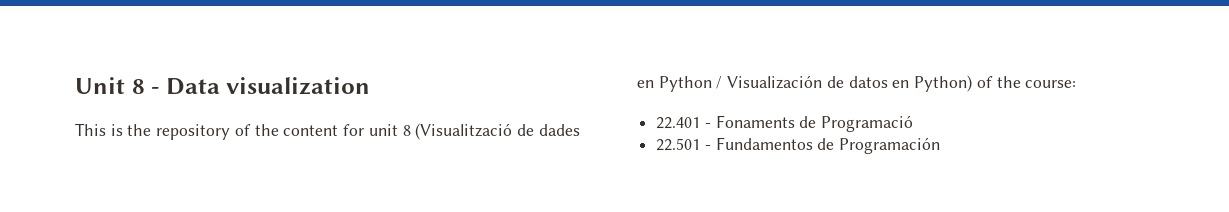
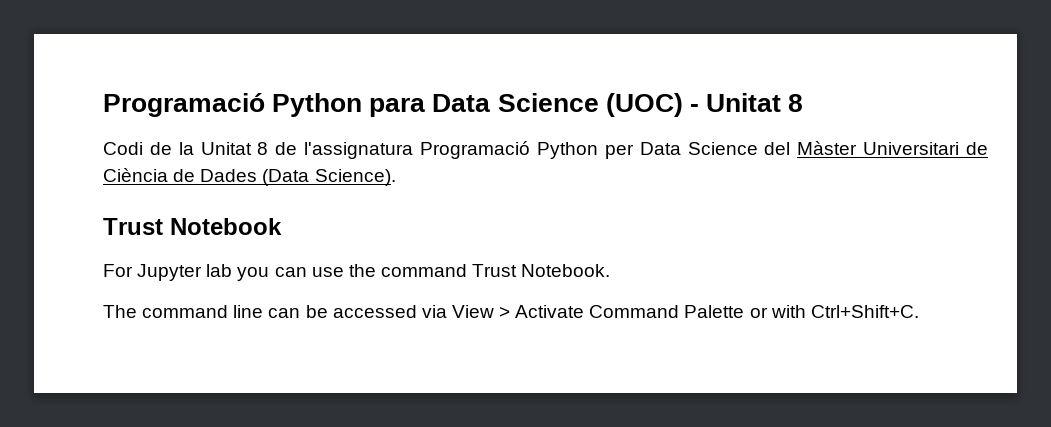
[75,77,371,95] [75,123,580,140] [637,75,1077,92] [656,115,914,132] [656,137,941,154] Unit 8 - Data visualization // This is the repository of the content for unit 8 (Visualització de dades en Python / Visualización de datos en Python) of the course: // 22.401 - Fonaments de Programació // 22.501 - Fundamentos de Programación -> [103,93,804,117] [103,141,989,159] [103,168,396,186] [103,218,282,235] [103,264,611,281] [103,305,919,318] Programació Python para Data Science (UOC) - Unitat 8 // Codi de la Unitat 8 de l'assignatura Programació Python per Data Science del Màster Universitari de Ciència de Dades (Data Science). // Trust Notebook // For Jupyter lab you can use the command Trust Notebook. // The command line can be accessed via View > Activate Command Palette or with Ctrl+Shift+C.

